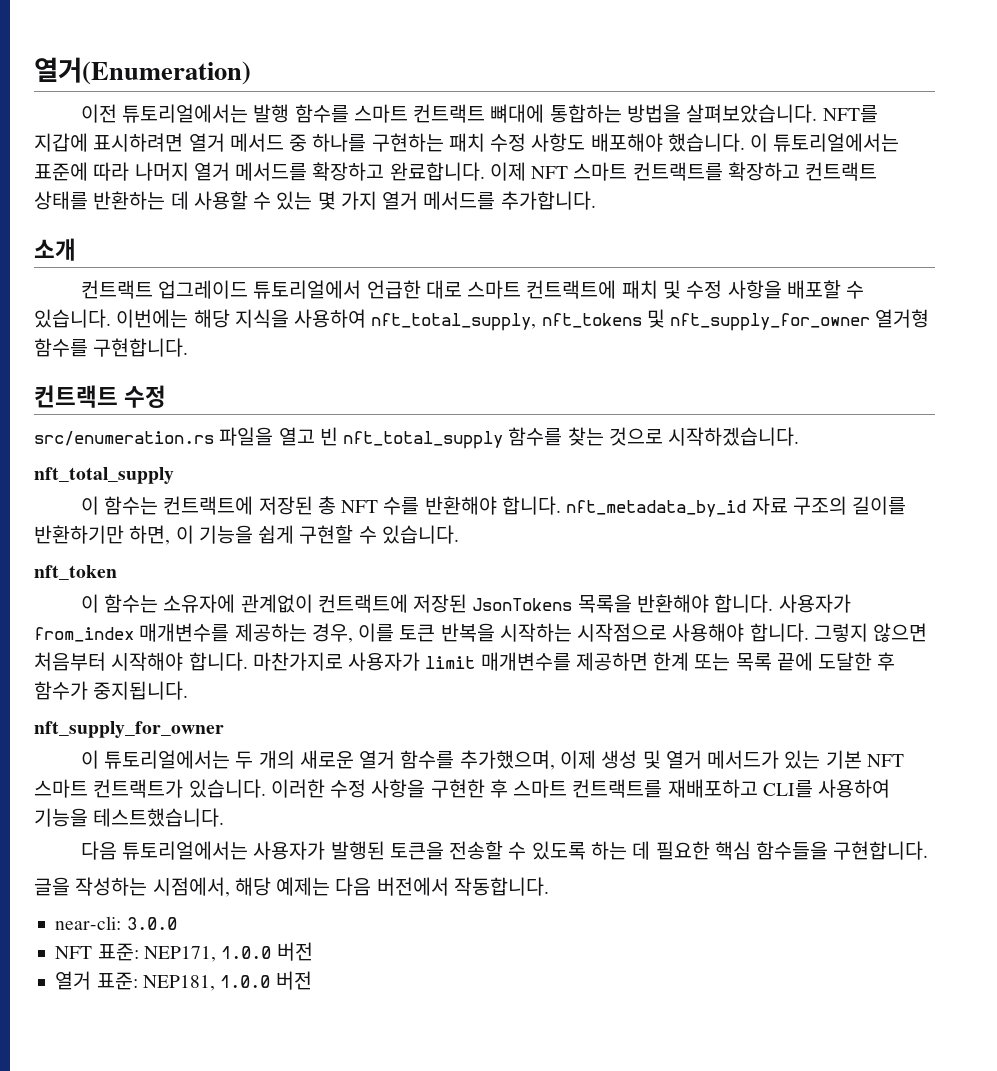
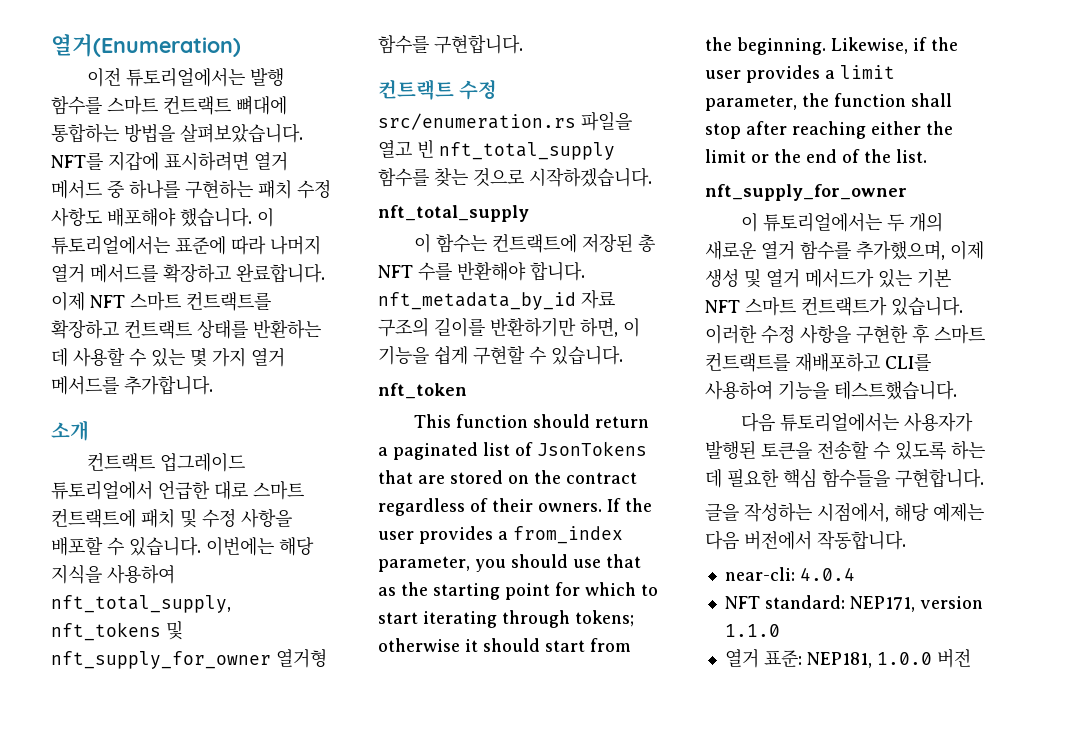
[80,594,851,613] [34,623,928,643] [34,652,896,671] [34,681,189,700] 이 함수는 소유자에 관계없이 컨트랙트에 저장된 JsonTokens 목록을 반환해야 합니다. 사용자가 from_index 매개변수를 제공하는 경우, 이를 토큰 반복을 시작하는 시작점으로 사용해야 합니다. 그렇지 않으면 처음부터 시작해야 합니다. 마찬가지로 사용자가 limit 매개변수를 제공하면 한계 또는 목록 끝에 도달한 후 함수가 중지됩니다. -> [414,414,650,428] [378,441,647,460] [378,470,637,484] [378,498,652,516] [378,526,623,544] [378,554,641,572] [378,582,658,600] [378,610,634,628] [378,638,631,652] [705,37,958,55] [705,65,895,83] [705,93,952,111] [705,121,953,139] [705,149,927,163] This function should return a paginated list of JsonTokens that are stored on the contract regardless of their owners. If the user provides a from_index parameter, you should use that as the starting point for which to start iterating through tokens; otherwise it should start from the beginning. Likewise, if the user provides a limit parameter, the function shall stop after reaching either the limit or the end of the list.
[126,917,177,930] [55,942,313,962] 3.0.0 // NFT 표준: NEP171, 1.0.0 버전 -> [799,567,855,581] [724,595,983,612] [724,624,780,637] 4.0.4 // NFT standard: NEP171, version 1.1.0

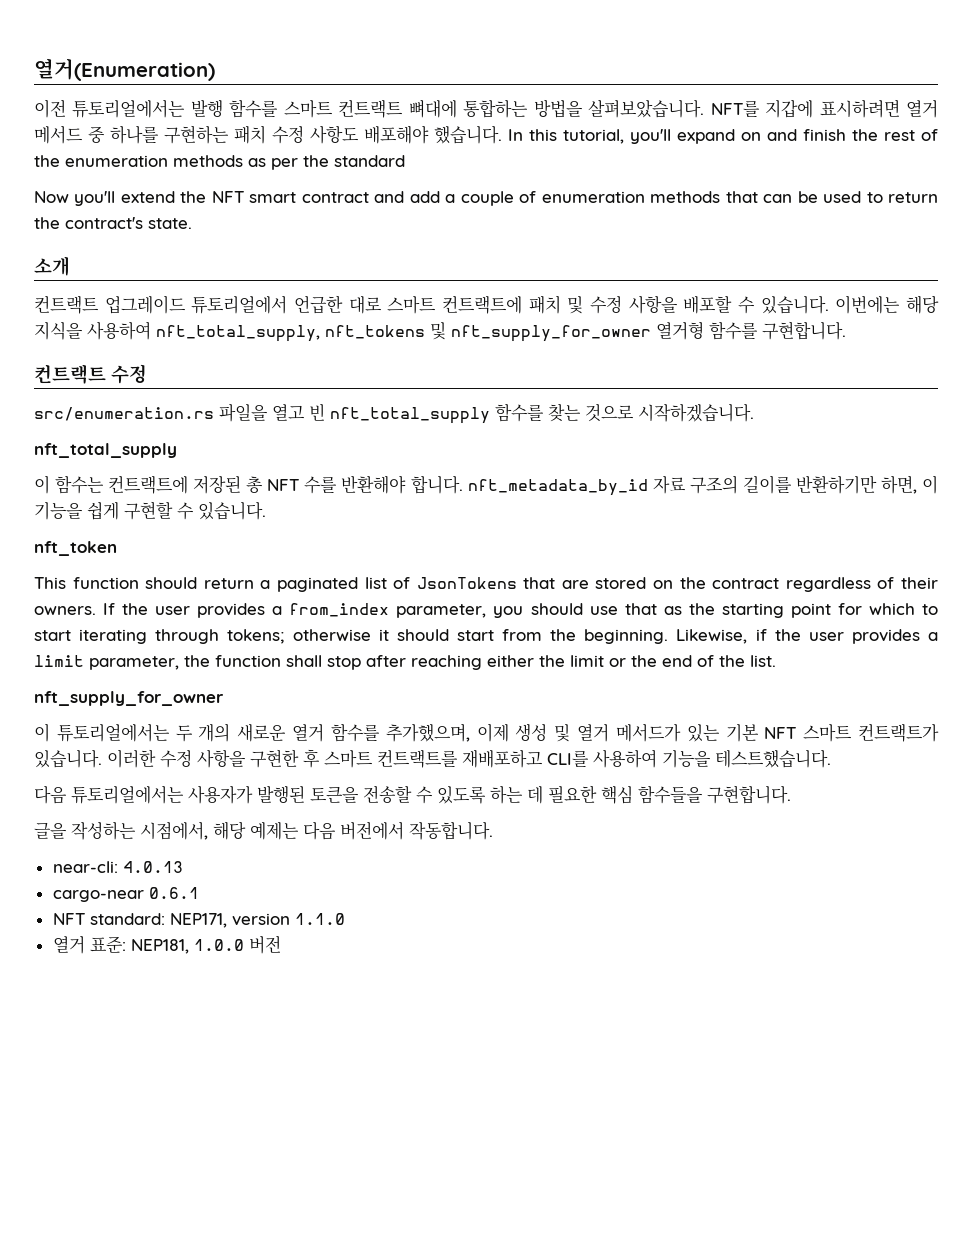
[257,208,274,227] [51,235,321,255] [51,263,325,283] [51,291,271,311] [51,319,321,339] [51,347,285,367] [51,375,213,395] 이 튜토리얼에서는 표준에 따라 나머지 열거 메서드를 확장하고 완료합니다. 이제 NFT 스마트 컨트랙트를 확장하고 컨트랙트 상태를 반환하는 데 사용할 수 있는 몇 가지 열거 메서드를 추가합니다. -> [508,129,938,144] [34,155,405,170] [34,191,939,206] [34,217,192,229] In this tutorial, you'll expand on and finish the rest of the enumeration methods as per the standard // Now you'll extend the NFT smart contract and add a couple of enumeration methods that can be used to return the contract's state.
[799,567,855,581] 4.0.4 -> [122,861,183,873] [52,887,199,902] 4.0.13 // cargo-near 0.6.1

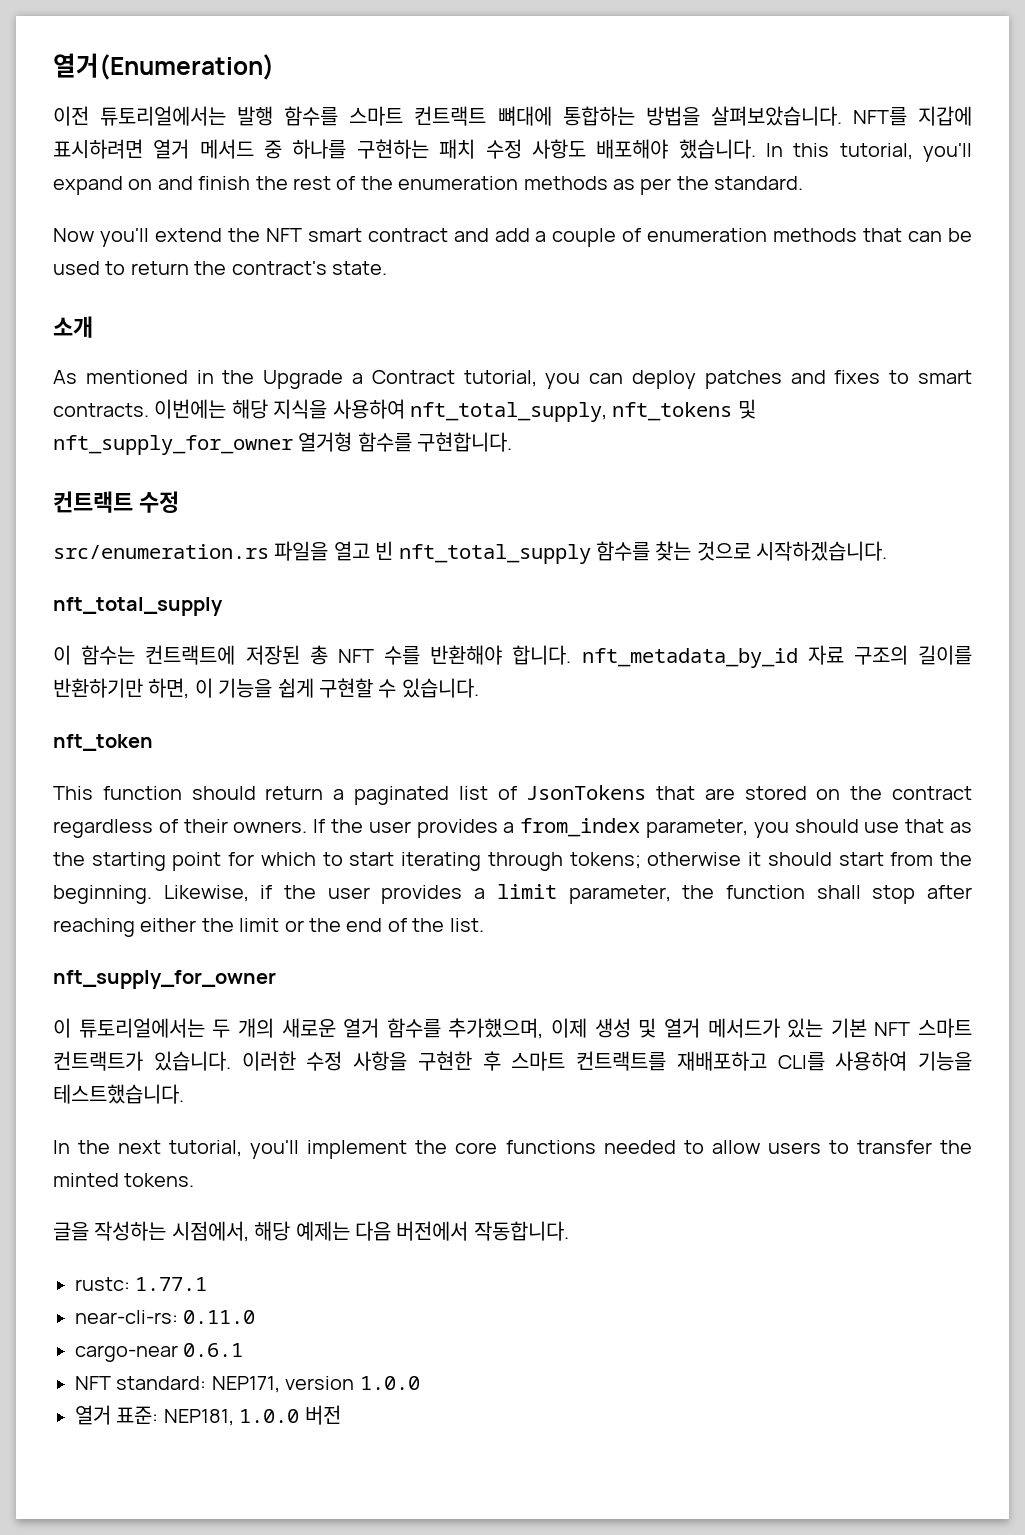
[334,155,405,167] standard -> [714,176,804,190] standard.
[34,295,829,314] 컨트랙트 업그레이드 튜토리얼에서 언급한 대로 스마트 컨트랙트에 패치 및 수정 사항을 배포할 수 있습니다. -> [53,370,972,389] [53,403,149,417] As mentioned in the Upgrade a Contract tutorial, you can deploy patches and fixes to smart contracts.
[34,785,791,804] 다음 튜토리얼에서는 사용자가 발행된 토큰을 전송할 수 있도록 하는 데 필요한 핵심 함수들을 구현합니다. -> [53,1140,973,1159] [53,1173,195,1187] In the next tutorial, you'll implement the core functions needed to allow users to transfer the minted tokens.
[52,861,183,873] near-cli: 4.0.13 -> [75,1277,208,1291] [75,1310,256,1324] rustc: 1.77.1 // near-cli-rs: 0.11.0
[294,913,345,925] 1.1.0 -> [359,1376,420,1390] 1.0.0

